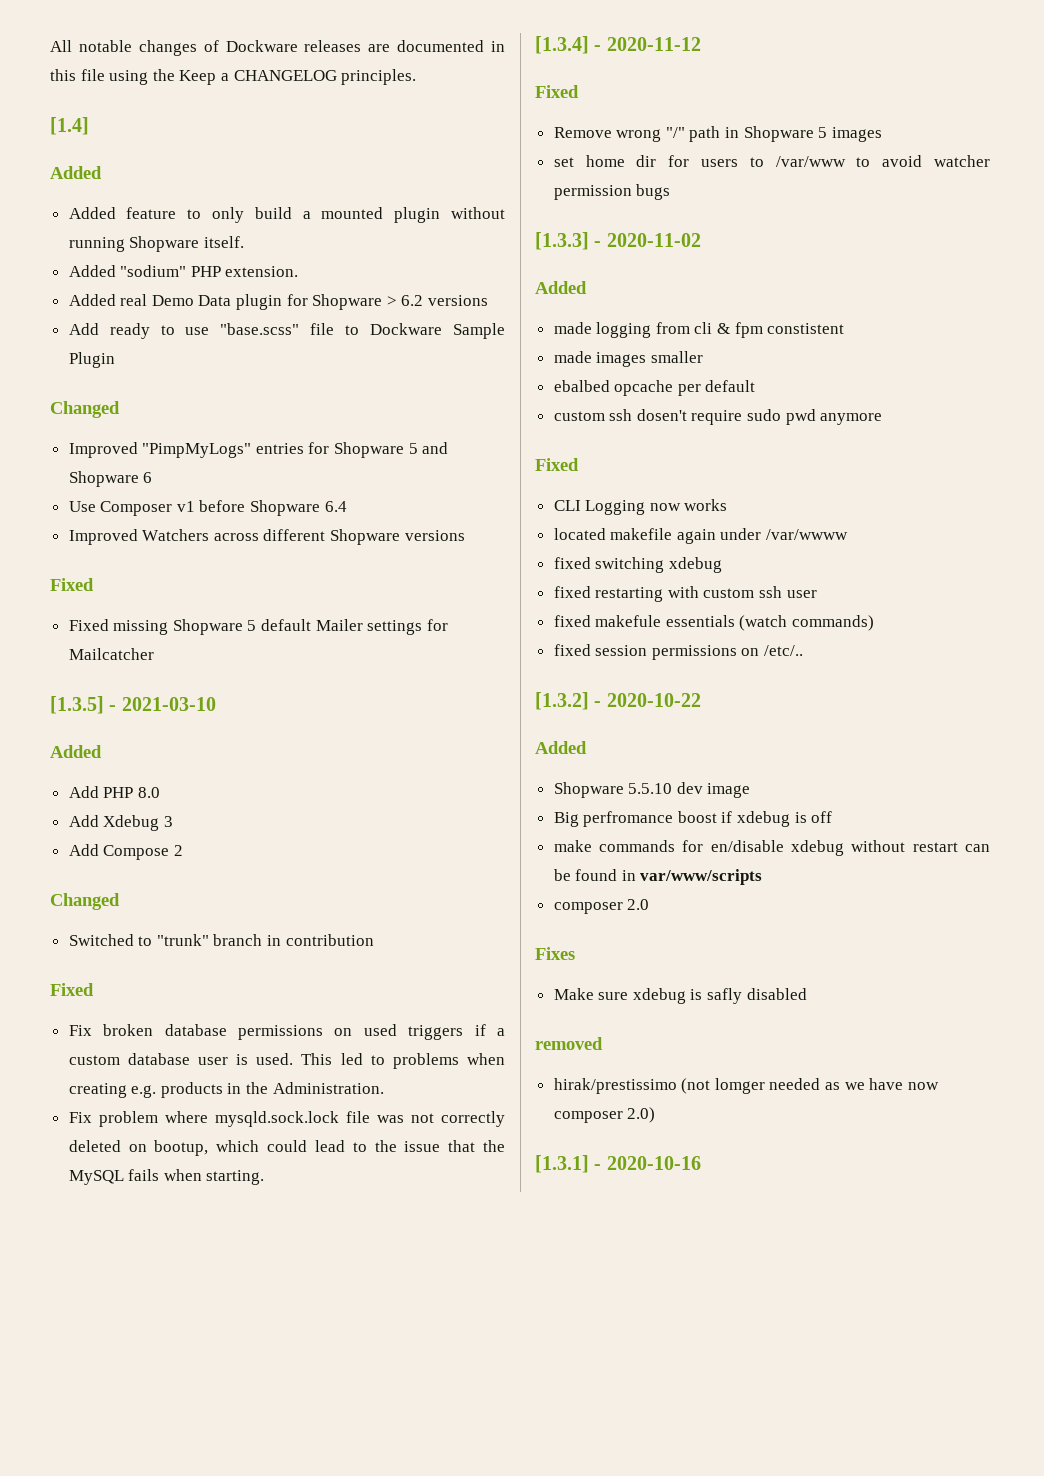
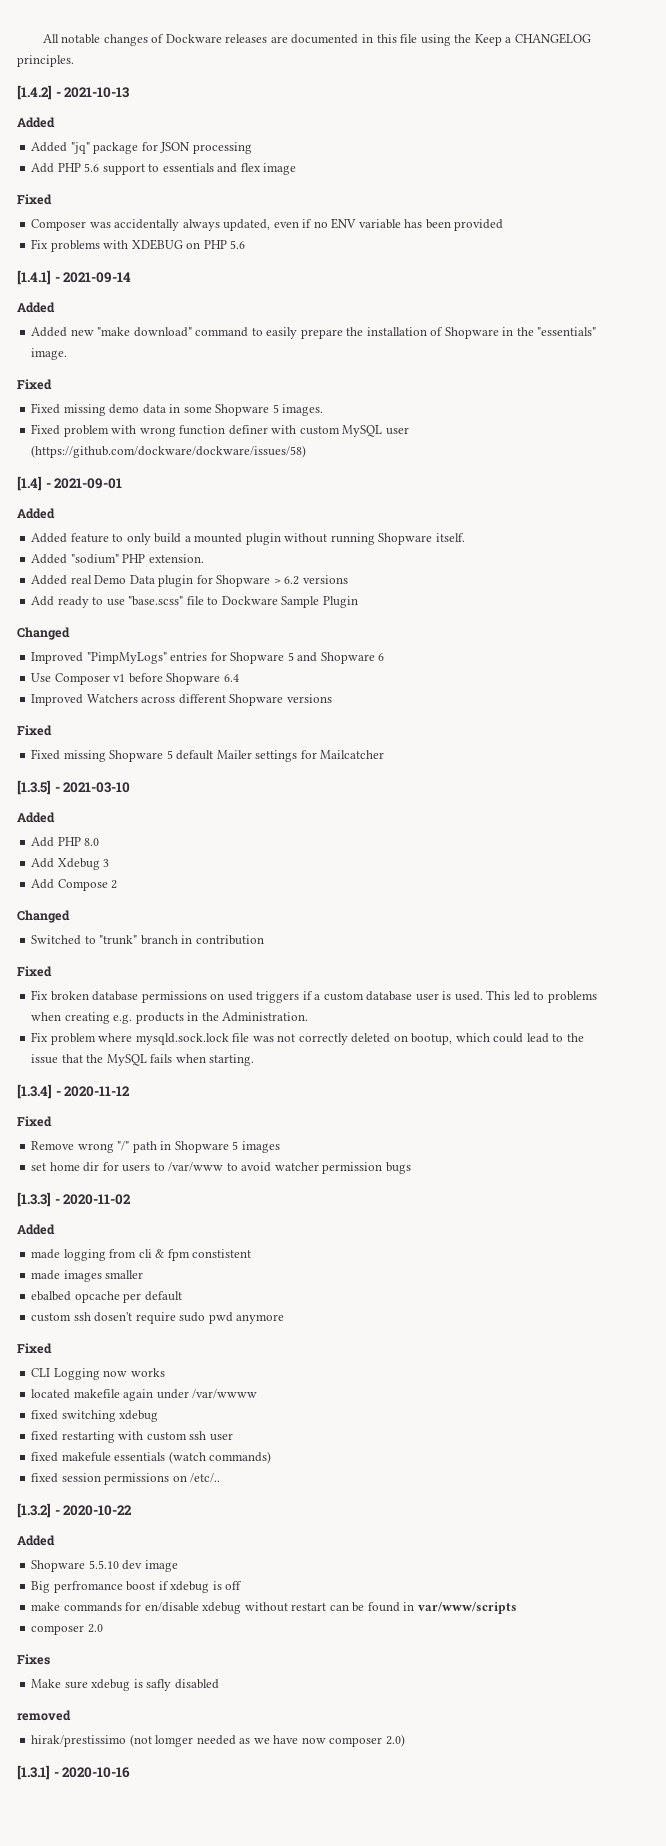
(417, 77) none -> [17,85,130,100] [17,117,55,128] [31,142,252,154] [31,163,297,175] [17,194,52,205] [31,218,504,231] [31,239,246,252] [17,270,132,285] [17,302,55,313] [31,327,597,339] [31,348,68,360] [17,379,52,390] [31,403,324,416] [31,424,409,437] [31,445,307,458] // [1.4.2] - 2021-10-13 // Added // Added "jq" package for JSON processing // Add PHP 5.6 support to essentials and flex image // Fixed // Composer was accidentally always updated, even if no ENV variable has been provided // Fix problems with XDEBUG on PHP 5.6 // [1.4.1] - 2021-09-14 // Added // Added new "make download" command to easily prepare the installation of Shopware in the "essentials" image. // Fixed // Fixed missing demo data in some Shopware 5 images. // Fixed problem with wrong function definer with custom MySQL user (https://github.com/dockware/dockware/issues/58)
(89, 126) none -> [45,478,123,489] - 2021-09-01

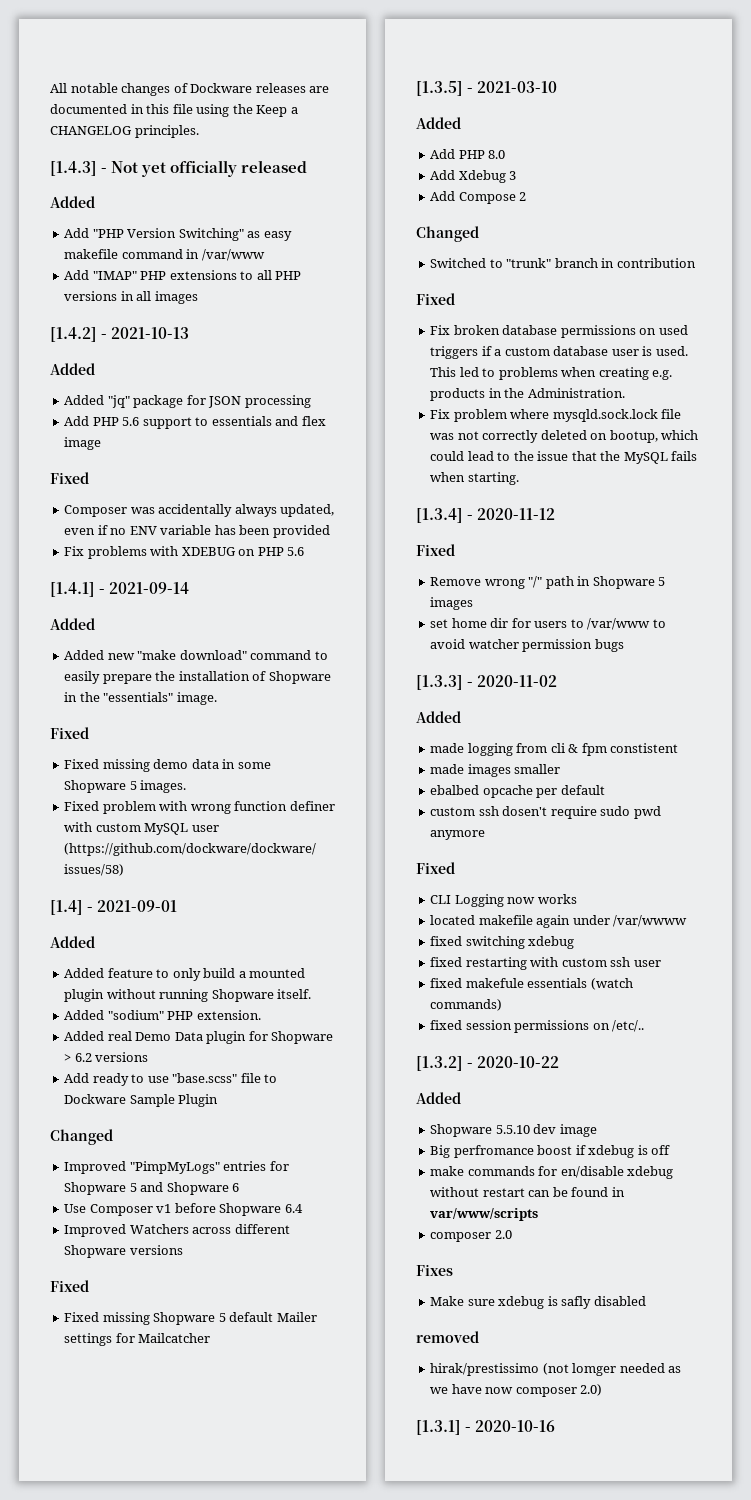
(74, 61) none -> [50,160,308,177] [50,196,95,208] [64,228,292,241] [64,249,265,261] [64,270,302,280] [64,291,198,304] // [1.4.3] - Not yet officially released // Added // Add "PHP Version Switching" as easy makefile command in /var/www // Add "IMAP" PHP extensions to all PHP versions in all images

